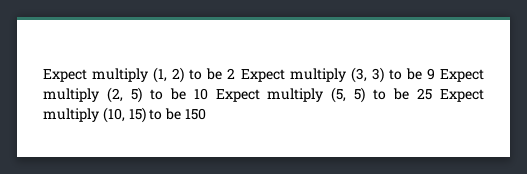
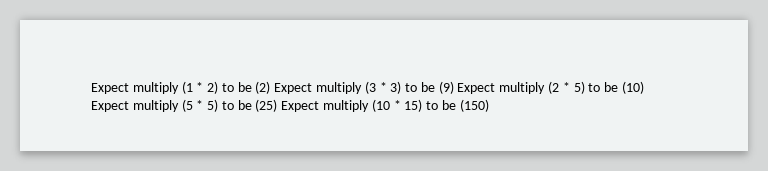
[43,67,168,83] Expect multiply (1, -> [91,81,204,94] Expect multiply (1 *
[227,67,367,83] 2 Expect multiply (3, -> [255,81,387,94] (2) Expect multiply (3 *
[426,68,484,82] [43,87,484,103] [43,107,125,123] 9 Expect multiply (2, 5) to be 10 Expect multiply (5, 5) to be 25 Expect multiply (10, -> [438,81,644,94] [91,99,401,112] (9) Expect multiply (2 * 5) to be (10) Expect multiply (5 * 5) to be (25) Expect multiply (10 *
[184,108,206,120] 150 -> [459,99,489,112] (150)

